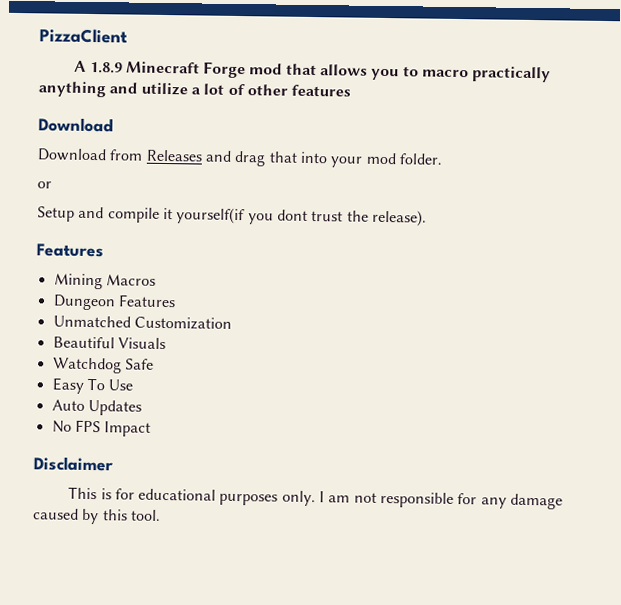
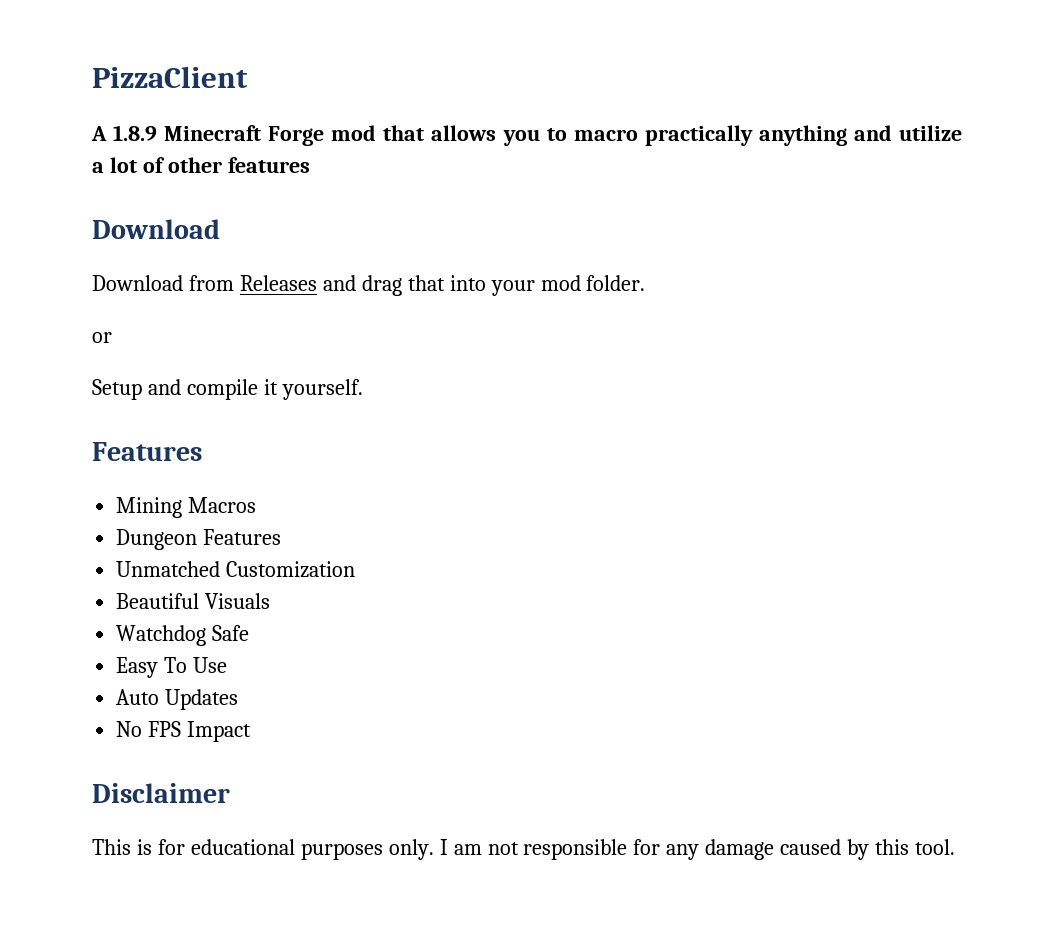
[176,207,427,227] yourself(if you dont trust the release). -> [281,379,363,400] yourself.

